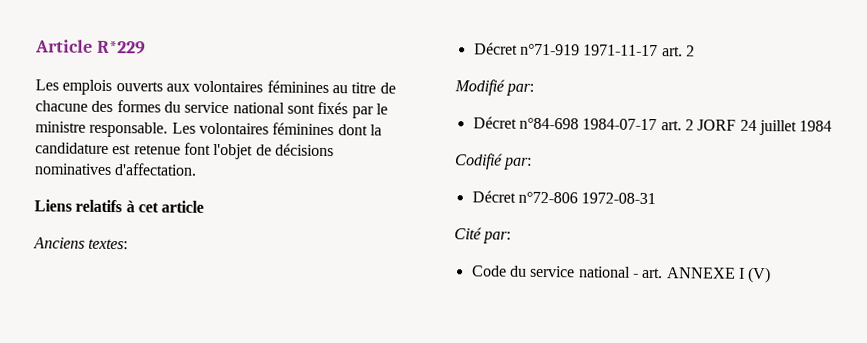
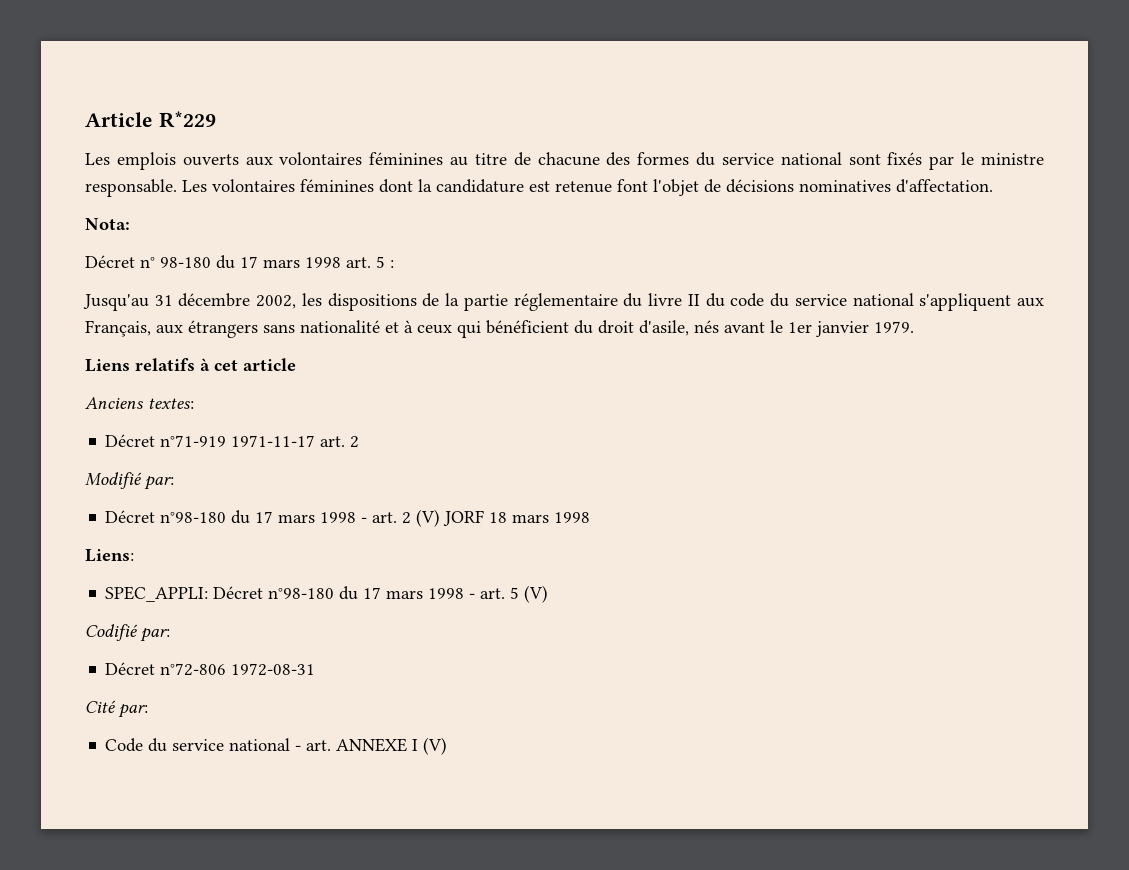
(198, 169) none -> [85,218,130,230] [85,255,394,269] [83,293,1044,311] [85,320,914,338] // Nota: // Décret n° 98-180 du 17 mars 1998 art. 5 : // Jusqu'au 31 décembre 2002, les dispositions de la partie réglementaire du livre II du code du service national s'appliquent aux Français, aux étrangers sans nationalité et à ceux qui bénéficient du droit d'asile, nés avant le 1er janvier 1979.
[518,117,833,136] n°84-698 1984-07-17 art. 2 JORF 24 juillet 1984 -> [160,509,591,527] [85,549,134,562] [105,585,549,603] n°98-180 du 17 mars 1998 - art. 2 (V) JORF 18 mars 1998 // Liens: // SPEC_APPLI: Décret n°98-180 du 17 mars 1998 - art. 5 (V)

